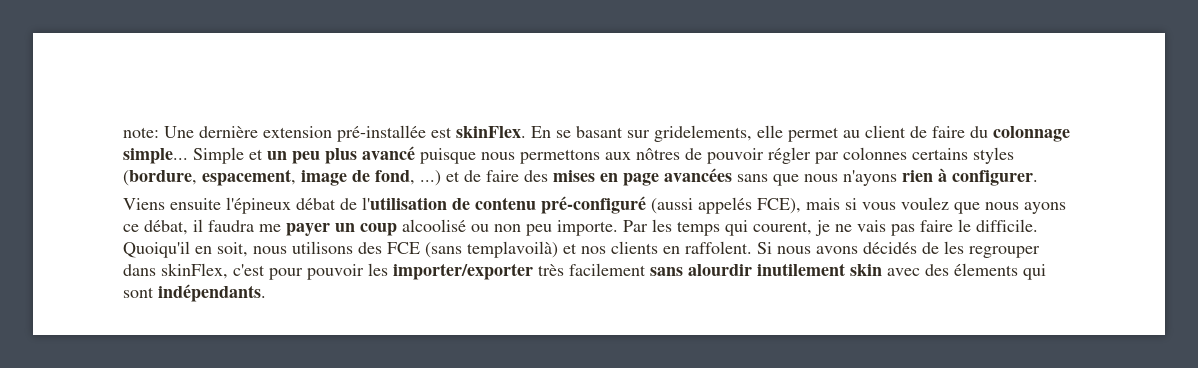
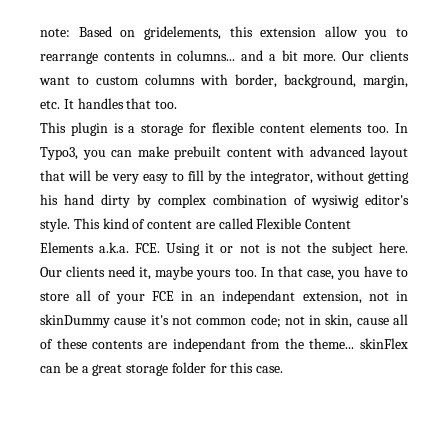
[164,125,1070,142] [123,146,1014,164] [123,168,1038,186] [123,196,1066,214] [123,219,1038,236] [123,241,1040,258] [123,263,1046,280] [123,284,266,302] Une dernière extension pré-installée est skinFlex. En se basant sur gridelements, elle permet au client de faire du colonnage simple... Simple et un peu plus avancé puisque nous permettons aux nôtres de pouvoir régler par colonnes certains styles (bordure, espacement, image de fond, ...) et de faire des mises en page avancées sans que nous n'ayons rien à configurer. // Viens ensuite l'épineux débat de l'utilisation de contenu pré-configuré (aussi appelés FCE), mais si vous voulez que nous ayons ce débat, il faudra me payer un coup alcoolisé ou non peu importe. Par les temps qui courent, je ne vais pas faire le difficile. Quoiqu'il en soit, nous utilisons des FCE (sans templavoilà) et nos clients en raffolent. Si nous avons décidés de les regrouper dans skinFlex, c'est pour pouvoir les importer/exporter très facilement sans alourdir inutilement skin avec des élements qui sont indépendants. -> [78,26,408,40] [40,50,409,64] [39,74,408,88] [40,98,178,109] [40,122,409,136] [40,146,408,160] [40,170,409,184] [40,194,409,208] [40,218,352,232] [40,242,408,256] [40,266,408,280] [40,290,408,304] [40,314,409,328] [40,338,408,352] [40,362,284,376] Based on gridelements, this extension allow you to rearrange contents in columns... and a bit more. Our clients want to custom columns with border, background, margin, etc. It handles that too. // This plugin is a storage for flexible content elements too. In Typo3, you can make prebuilt content with advanced layout that will be very easy to fill by the integrator, without getting his hand dirty by complex combination of wysiwig editor's style. This kind of content are called Flexible Content Elements a.k.a. FCE. Using it or not is not the subject here. Our clients need it, maybe yours too. In that case, you have to store all of your FCE in an independant extension, not in skinDummy cause it's not common code; not in skin, cause all of these contents are independant from the theme... skinFlex can be a great storage folder for this case.

